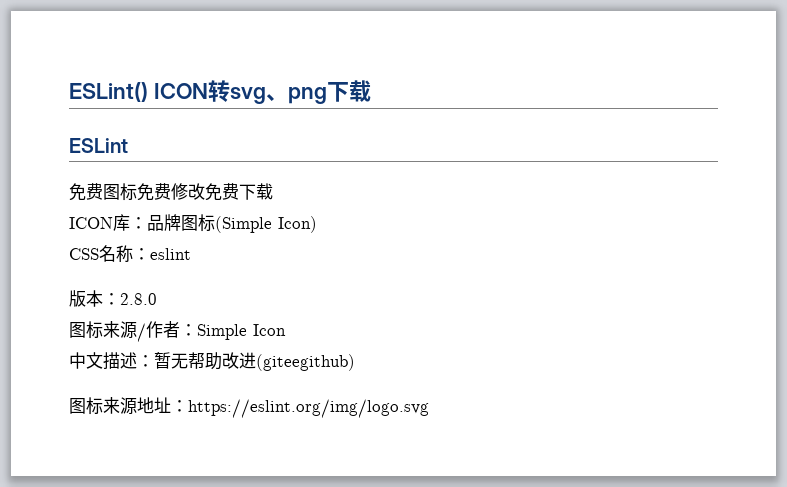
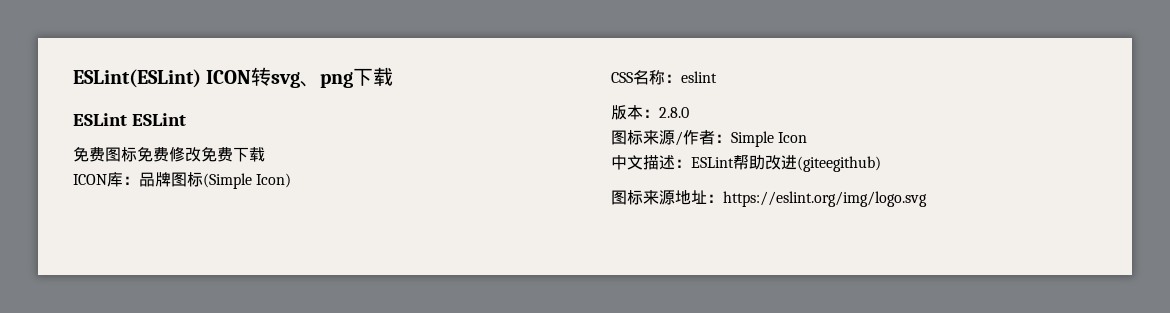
[69,82,148,102] ESLint() -> [73,69,201,88] ESLint(ESLint)
(128, 145) none -> [131,113,186,126] ESLint
[154,352,188,369] 暂无 -> [691,157,734,168] ESLint

